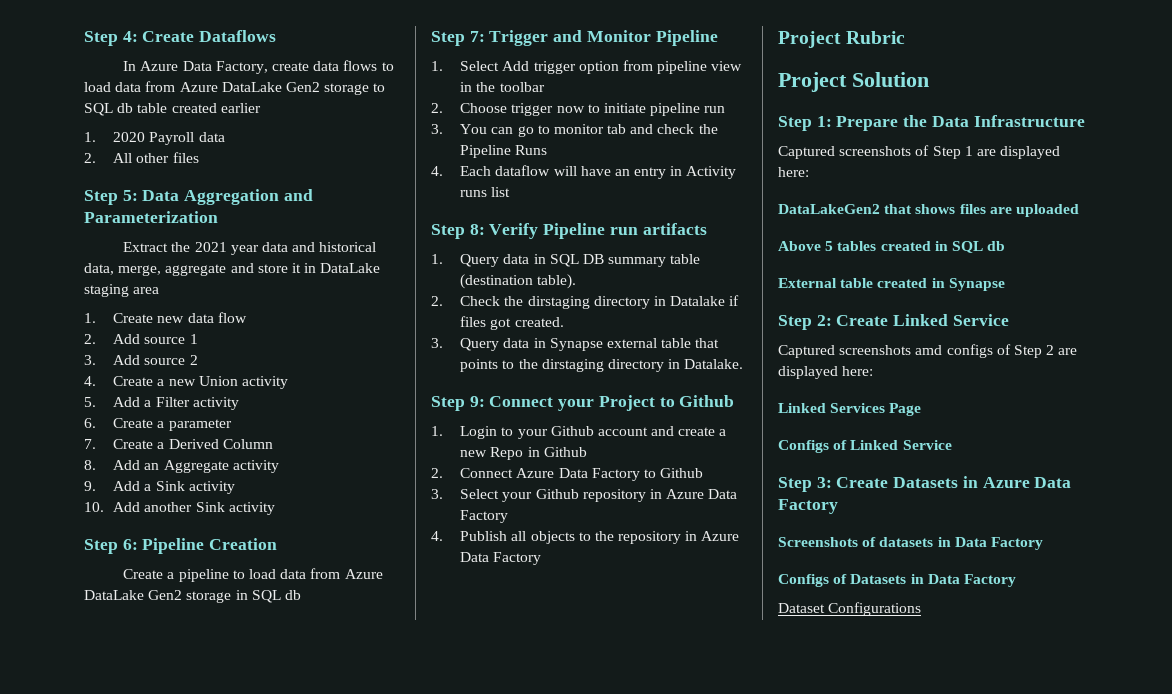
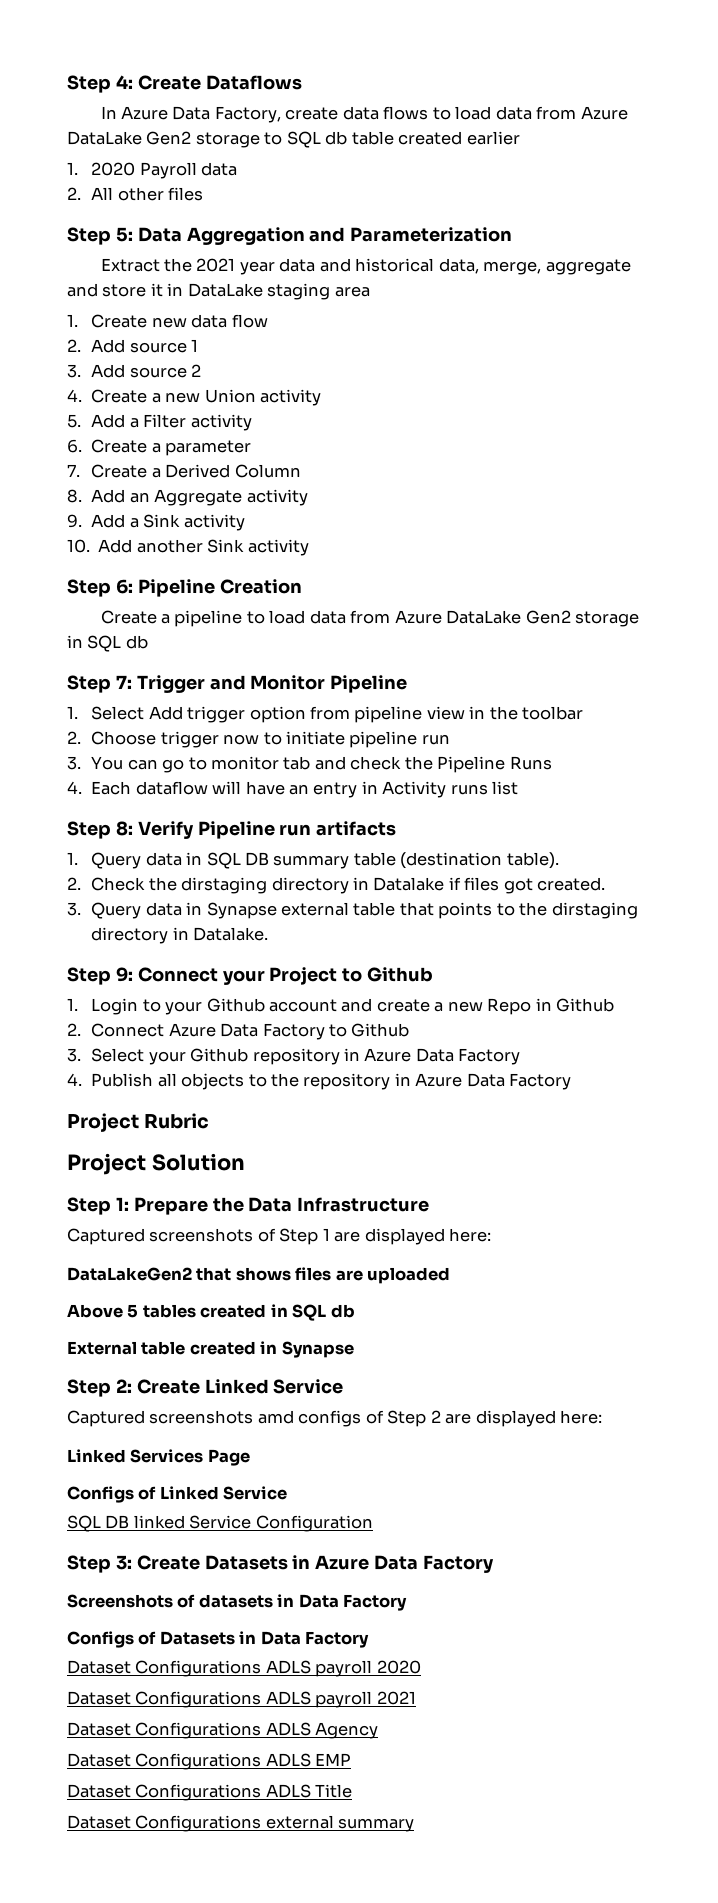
(952, 445) none -> [67,1515,373,1532] // SQL DB linked Service Configuration
(922, 609) none -> [265,1660,421,1677] [67,1691,416,1708] [67,1722,379,1739] [67,1753,352,1770] [67,1784,353,1801] [67,1815,415,1832] ADLS payroll 2020 // Dataset Configurations ADLS payroll 2021 // Dataset Configurations ADLS Agency // Dataset Configurations ADLS EMP // Dataset Configurations ADLS Title // Dataset Configurations external summary

